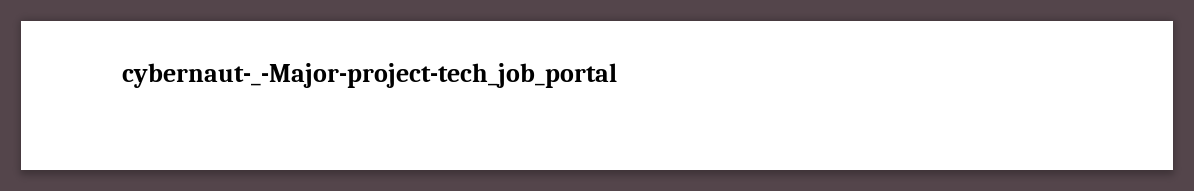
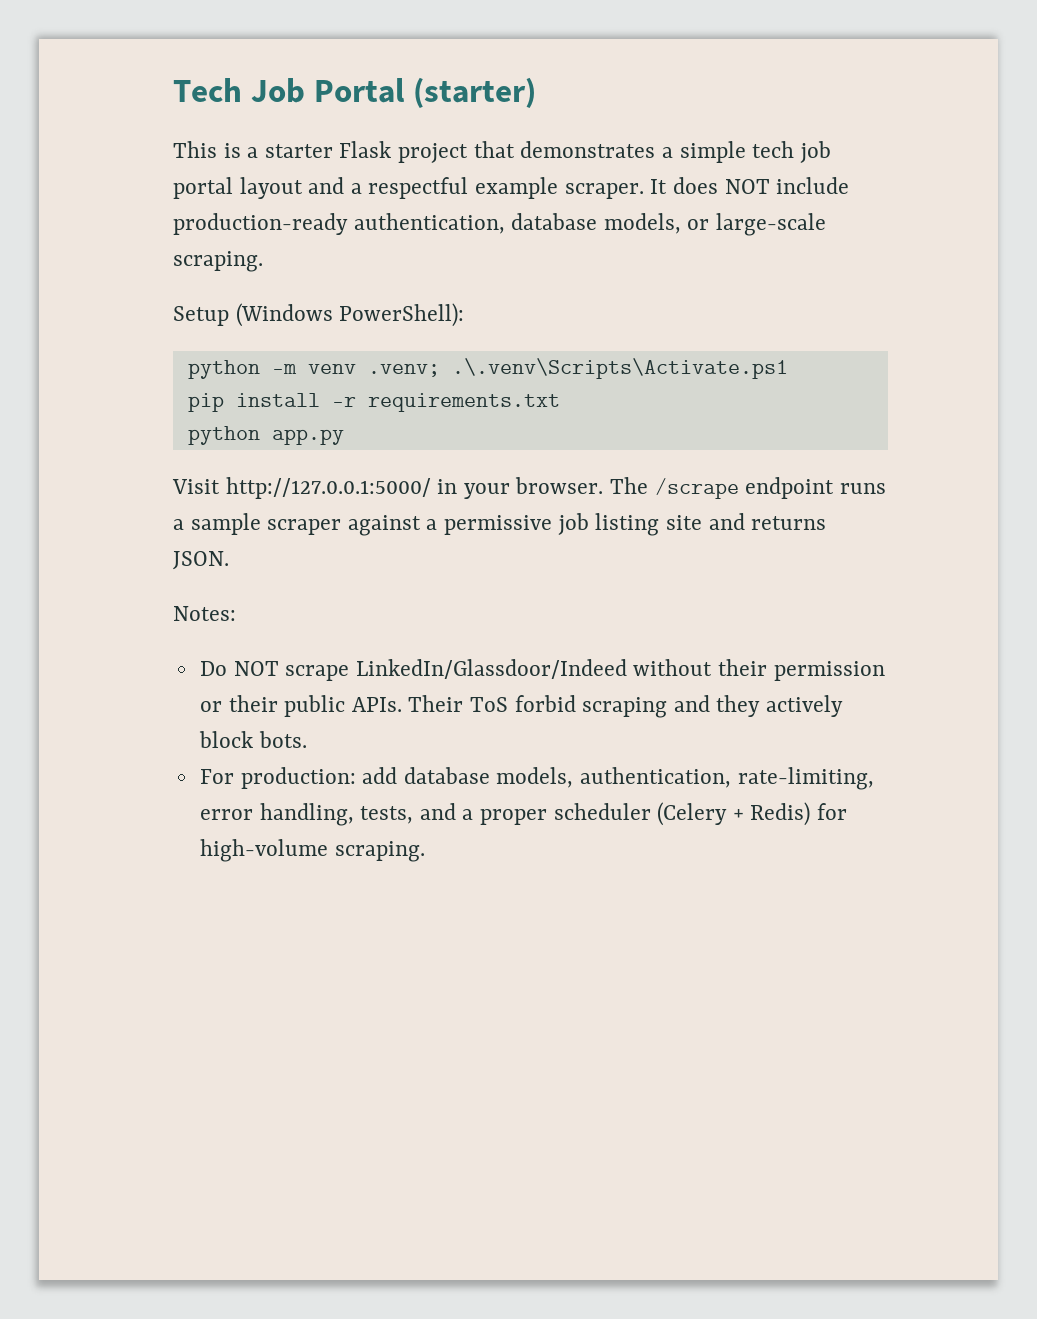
[122,63,617,88] cybernaut-_-Major-project-tech_job_portal -> [173,77,536,108] [173,141,831,163] [173,177,850,199] [173,213,827,236] [173,251,263,272] [173,303,465,327] [187,358,788,379] [187,393,560,412] [187,426,344,445] [172,477,886,499] [173,513,827,536] [173,551,229,570] [173,606,236,621] [199,659,885,681] [199,695,844,718] [198,731,307,748] [199,767,874,790] [199,802,848,826] [199,839,425,862] Tech Job Portal (starter) // This is a starter Flask project that demonstrates a simple tech job portal layout and a respectful example scraper. It does NOT include production-ready authentication, database models, or large-scale scraping. // Setup (Windows PowerShell): // python -m venv .venv; .\.venv\Scripts\Activate.ps1 // pip install -r requirements.txt // python app.py // Visit http://127.0.0.1:5000/ in your browser. The /scrape endpoint runs a sample scraper against a permissive job listing site and returns JSON. // Notes: // Do NOT scrape LinkedIn/Glassdoor/Indeed without their permission or their public APIs. Their ToS forbid scraping and they actively block bots. // For production: add database models, authentication, rate-limiting, error handling, tests, and a proper scheduler (Celery + Redis) for high-volume scraping.

